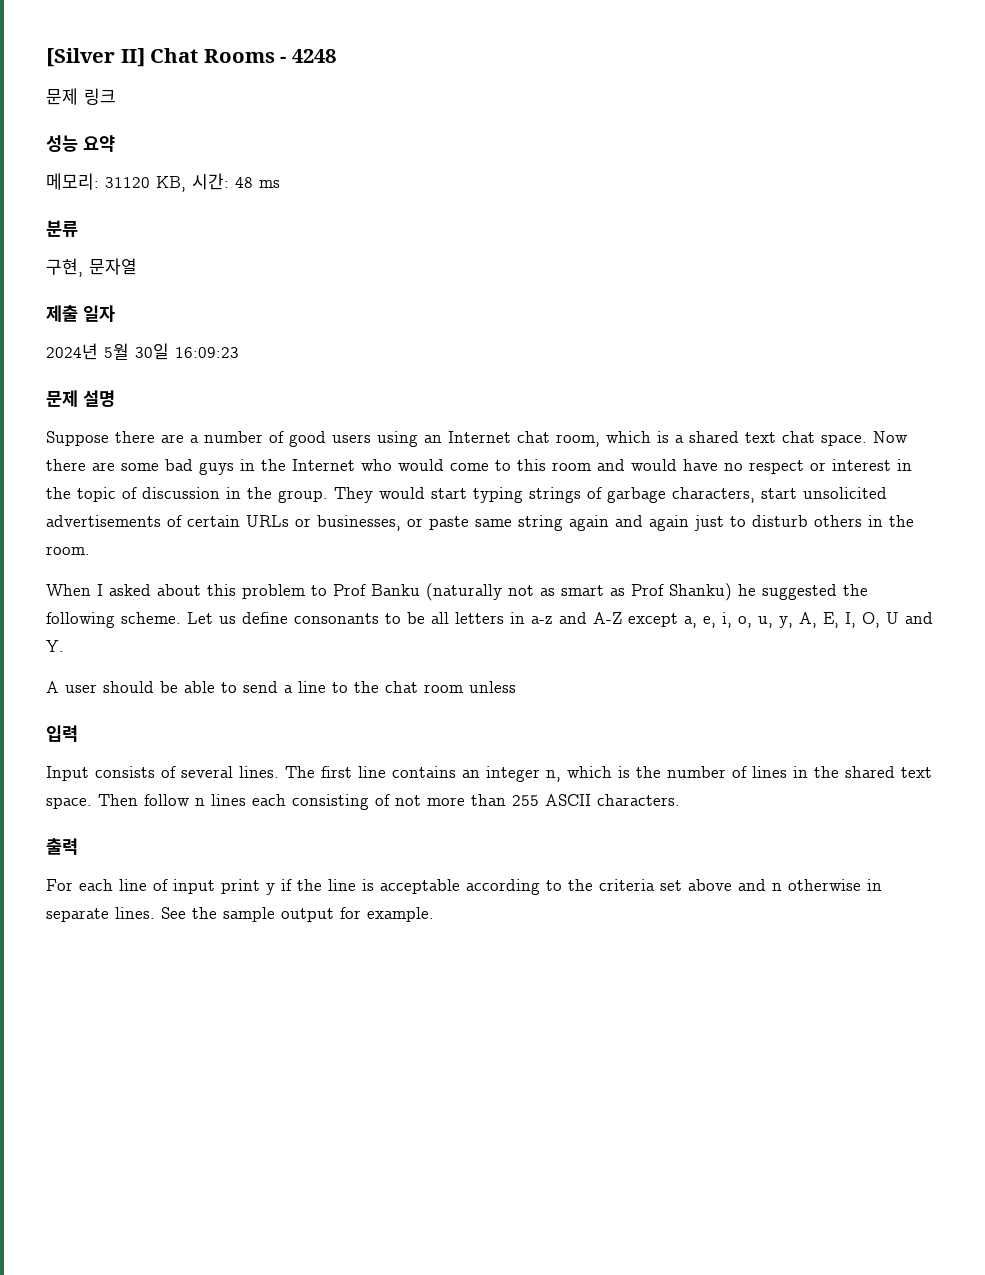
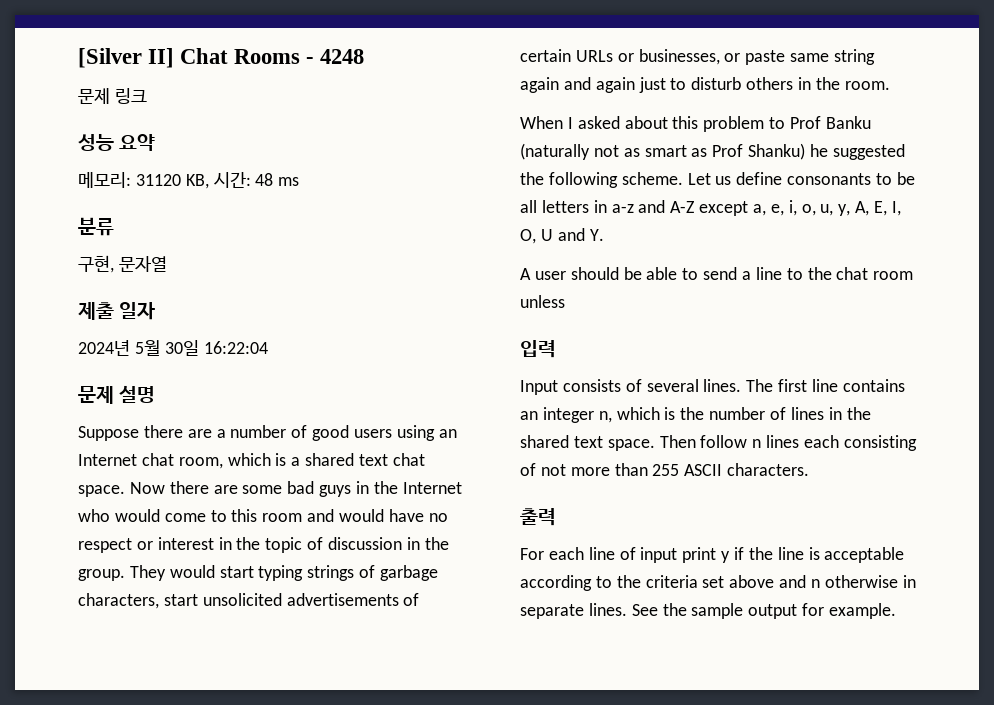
[175,347,239,358] 16:09:23 -> [203,341,268,354] 16:22:04

